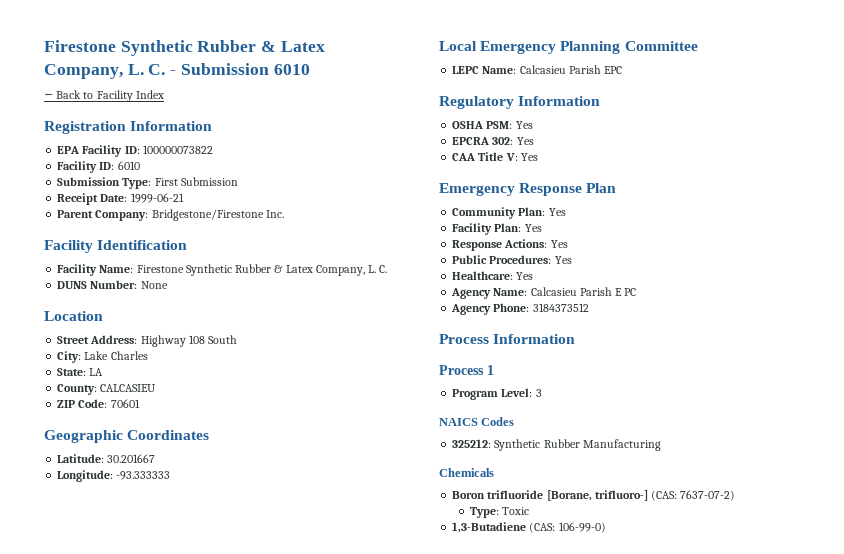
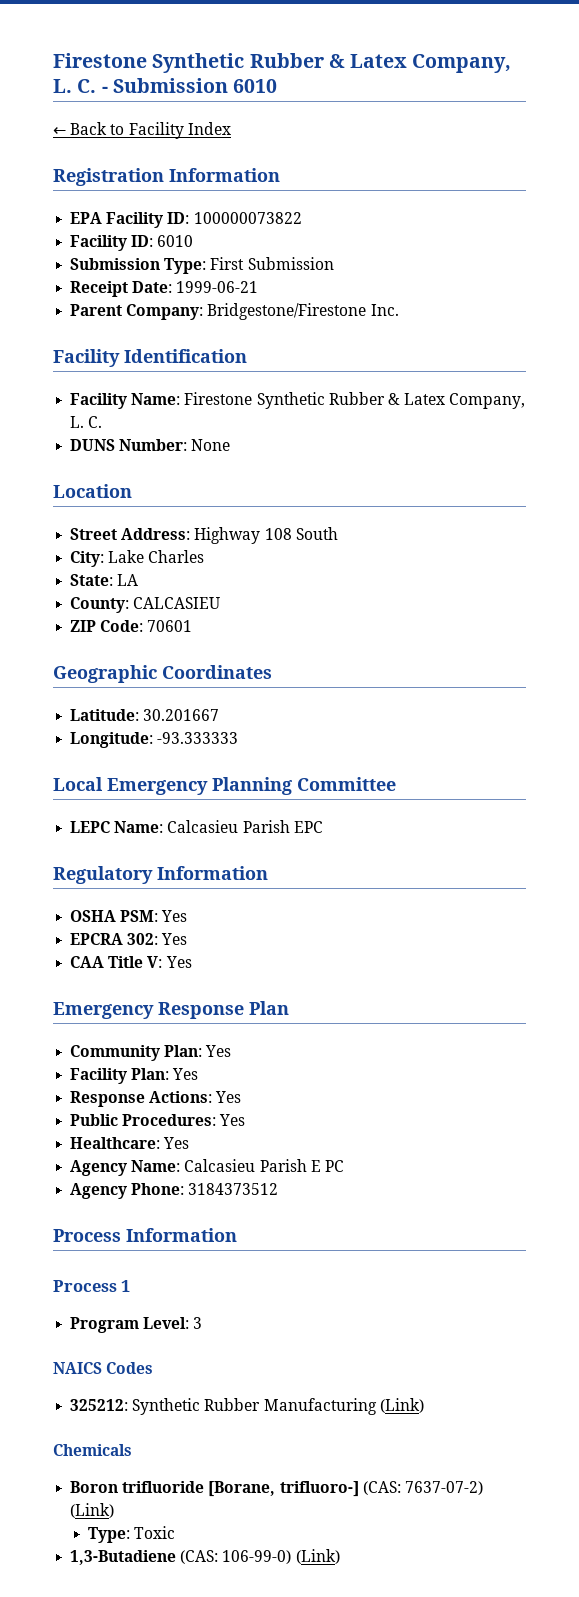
(661, 445) none -> [379,1398,424,1413] (Link)
(736, 495) none -> [70,1503,115,1518] (Link)
(606, 527) none -> [295,1549,340,1564] (Link)

